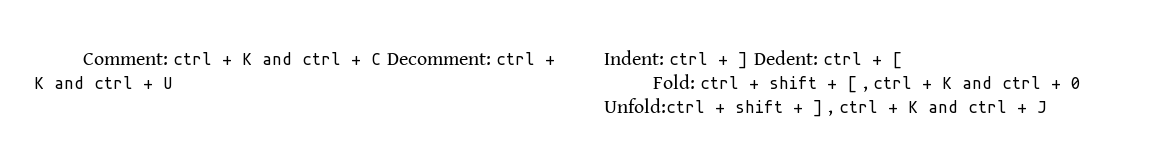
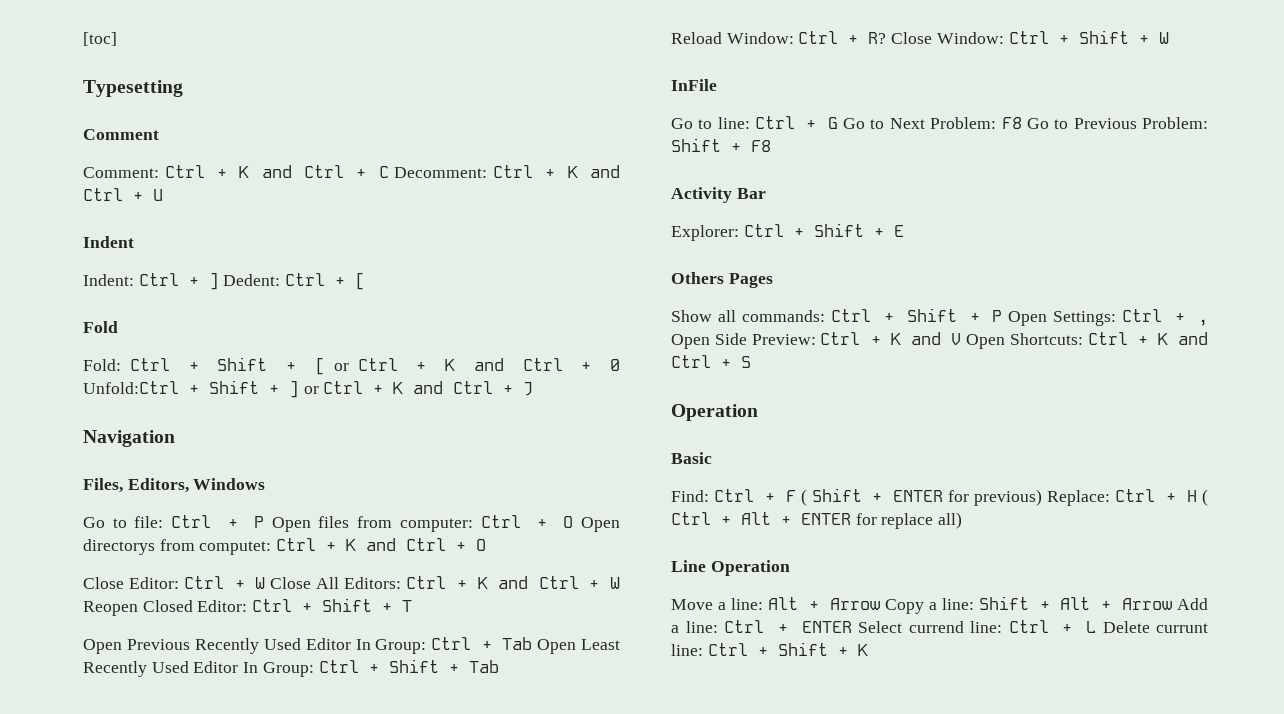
[83,52,342,65] Comment: ctrl + K and ctrl -> [83,32,117,46] [83,80,183,97] [83,129,159,140] [83,165,344,178] [toc] // Typesetting // Comment // Comment: Ctrl + K and Ctrl
[495,52,555,65] [34,76,133,89] ctrl + K and ctrl -> [493,165,620,178] [83,188,123,201] Ctrl + K and Ctrl
(173, 83) none -> [83,236,134,248] // Indent
[669,52,709,65] ctrl -> [138,273,179,286] Ctrl
[822,52,902,69] ctrl + [ -> [285,272,366,290] [83,321,118,333] Ctrl + [ // Fold
[700,76,1081,93] [604,98,1007,117] ctrl + shift + [ , ctrl + K and ctrl + 0 Unfold:ctrl + shift + ] , ctrl + K and ctrl -> [129,357,620,375] [83,380,494,398] Ctrl + Shift + [ or Ctrl + K and Ctrl + 0 Unfold:Ctrl + Shift + ] or Ctrl + K and Ctrl
(1047, 107) none -> [83,430,175,447] [83,478,266,493] [83,515,621,532] [83,538,487,555] [83,576,620,589] [83,598,413,616] [83,637,620,654] [83,659,499,677] [671,30,1169,44] [671,79,717,91] [671,116,1208,129] [671,138,771,152] [671,187,766,203] [671,223,904,241] [671,272,773,288] [671,308,1208,326] [671,332,1208,349] [671,355,751,368] [671,404,758,421] [671,452,712,464] [671,488,1208,506] [671,512,963,529] [671,560,790,576] [671,596,1208,614] [671,620,1208,633] [671,642,868,656] // Navigation // Files, Editors, Windows // Go to file: Ctrl + P Open files from computer: Ctrl + O Open directorys from computet: Ctrl + K and Ctrl + O // Close Editor: Ctrl + W Close All Editors: Ctrl + K and Ctrl + W Reopen Closed Editor: Ctrl + Shift + T // Open Previous Recently Used Editor In Group: Ctrl + Tab Open Least Recently Used Editor In Group: Ctrl + Shift + Tab // Reload Window: Ctrl + R? Close Window: Ctrl + Shift + W // InFile // Go to line: Ctrl + G Go to Next Problem: F8 Go to Previous Problem: Shift + F8 // Activity Bar // Explorer: Ctrl + Shift + E // Others Pages // Show all commands: Ctrl + Shift + P Open Settings: Ctrl + , Open Side Preview: Ctrl + K and V Open Shortcuts: Ctrl + K and Ctrl + S // Operation // Basic // Find: Ctrl + F ( Shift + ENTER for previous) Replace: Ctrl + H ( Ctrl + Alt + ENTER for replace all) // Line Operation // Move a line: Alt + Arrow Copy a line: Shift + Alt + Arrow Add a line: Ctrl + ENTER Select currend line: Ctrl + L Delete currunt line: Ctrl + Shift + K

